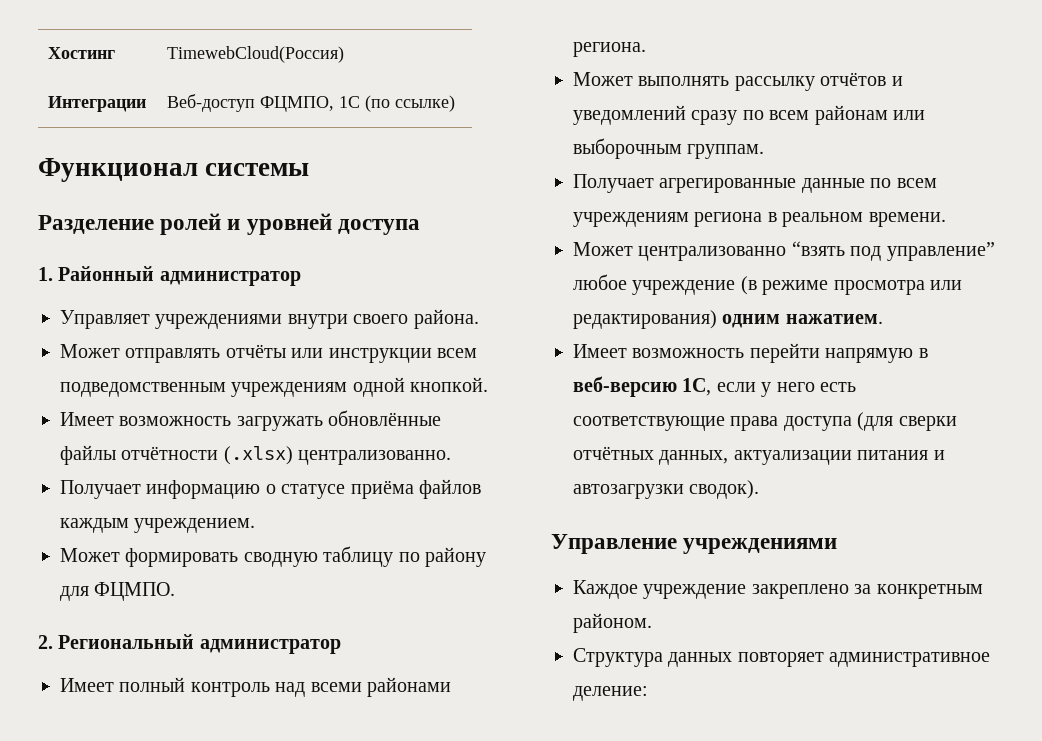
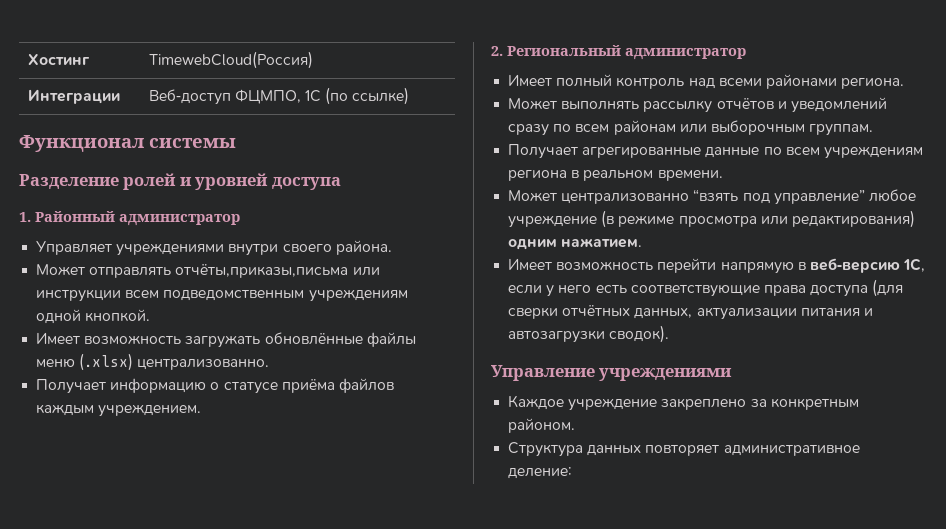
[225,344,286,358] отчёты -> [175,264,349,278] отчёты,приказы,письма
[121,446,219,460] отчётности -> [36,359,76,367] меню
[60,546,486,567] [60,582,176,601] // Может формировать сводную таблицу по району для ФЦМПО. -> (202, 410) none

